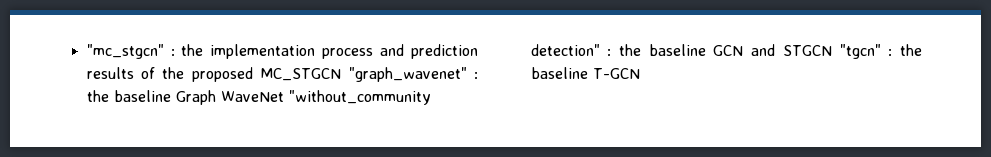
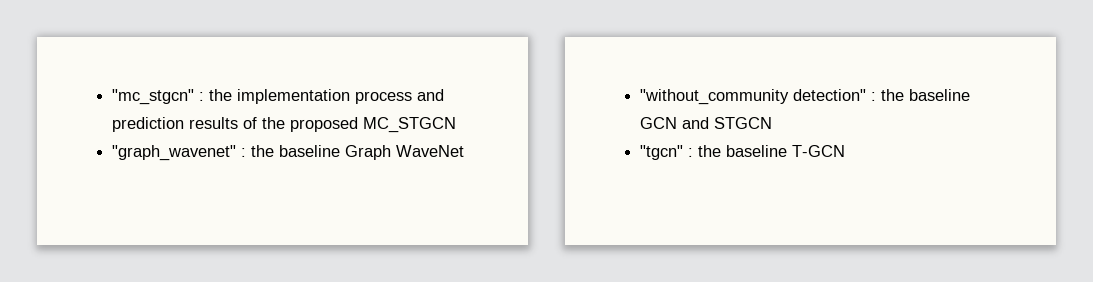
(342, 74) none -> (457, 125) //
(284, 96) none -> (465, 151) //
(832, 50) none -> (773, 123) //

